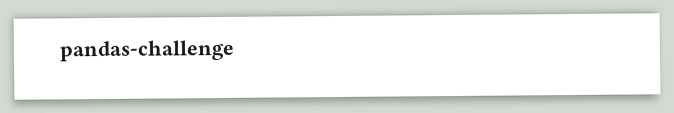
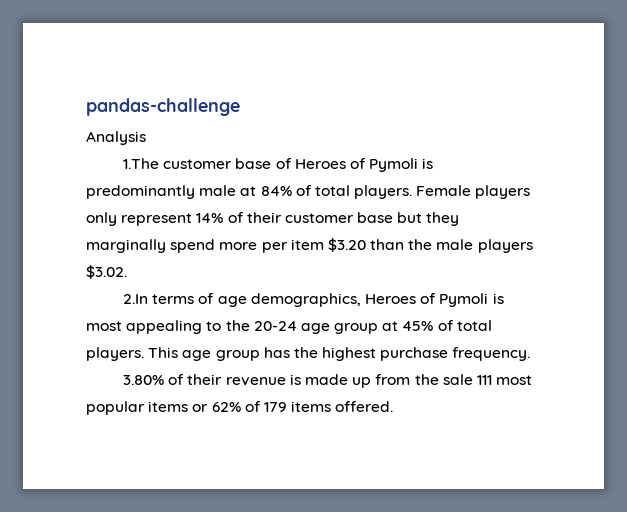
(235, 50) none -> [86,131,146,145] [123,158,434,172] [86,185,531,199] [86,212,460,226] [86,238,533,253] [86,265,127,279] [123,293,504,307] [86,320,492,334] [86,347,531,361] [123,374,533,388] [86,401,394,415] // Analysis // 1.The customer base of Heroes of Pymoli is predominantly male at 84% of total players. Female players only represent 14% of their customer base but they marginally spend more per item $3.20 than the male players $3.02. // 2.In terms of age demographics, Heroes of Pymoli is most appealing to the 20-24 age group at 45% of total players. This age group has the highest purchase frequency. // 3.80% of their revenue is made up from the sale 111 most popular items or 62% of 179 items offered.

